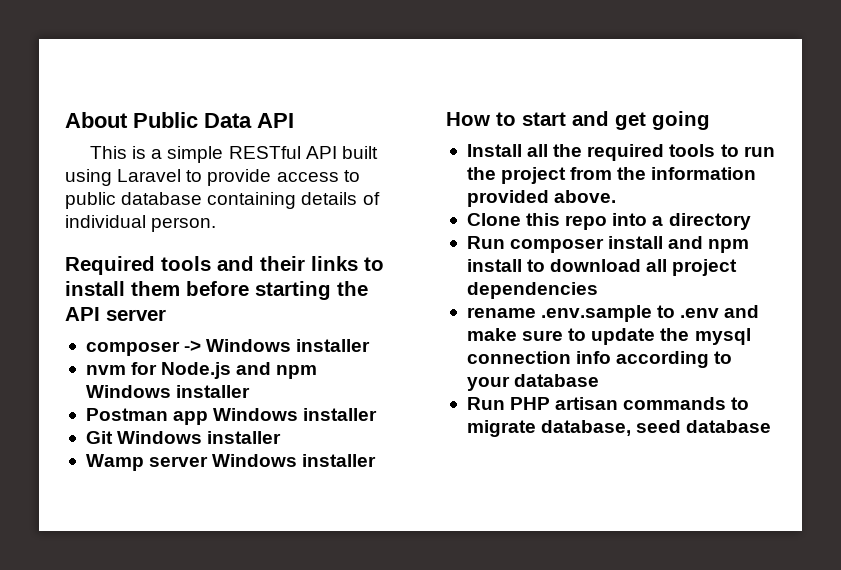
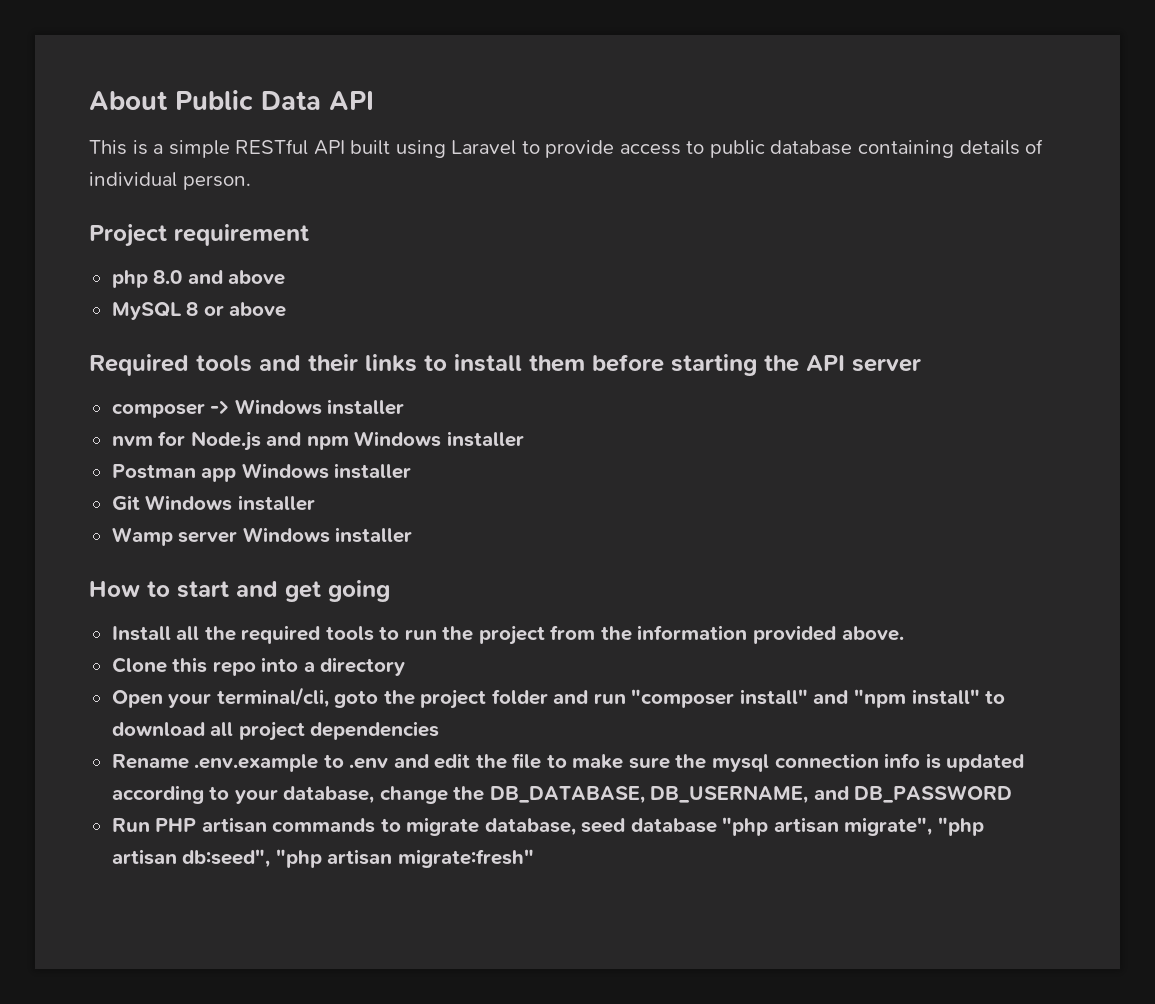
(217, 224) none -> [89,224,309,247] [111,270,286,288] [111,302,287,320] // Project requirement // php 8.0 and above // MySQL 8 or above
[466,236,750,253] [466,259,522,272] Run composer install and npm install -> [111,687,980,709] Open your terminal/cli, goto the project folder and run "composer install" and "npm install"
[466,305,653,322] rename .env.sample -> [111,754,319,772] Rename .env.example
[466,328,656,345] make sure to update -> [434,753,670,769] edit the file to make sure
(612, 357) none -> [925,753,1025,772] is updated
[514,374,600,387] database -> [283,785,1013,804] database, change the DB_DATABASE, DB_USERNAME, and DB_PASSWORD
(772, 426) none -> [722,817,984,836] [111,849,534,868] "php artisan migrate", "php artisan db:seed", "php artisan migrate:fresh"

